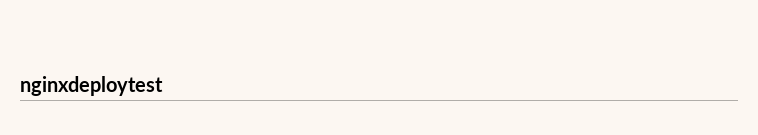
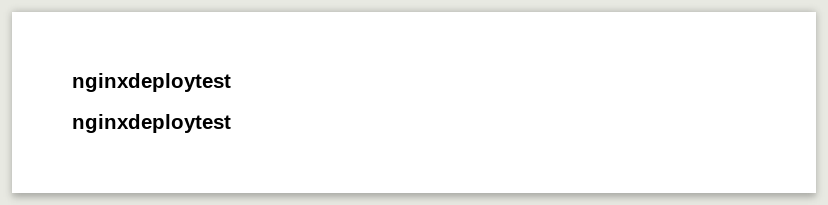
[20,76,163,96] nginxdeploytest -> [72,73,231,92] [72,114,231,133] nginxdeploytest // nginxdeploytest

